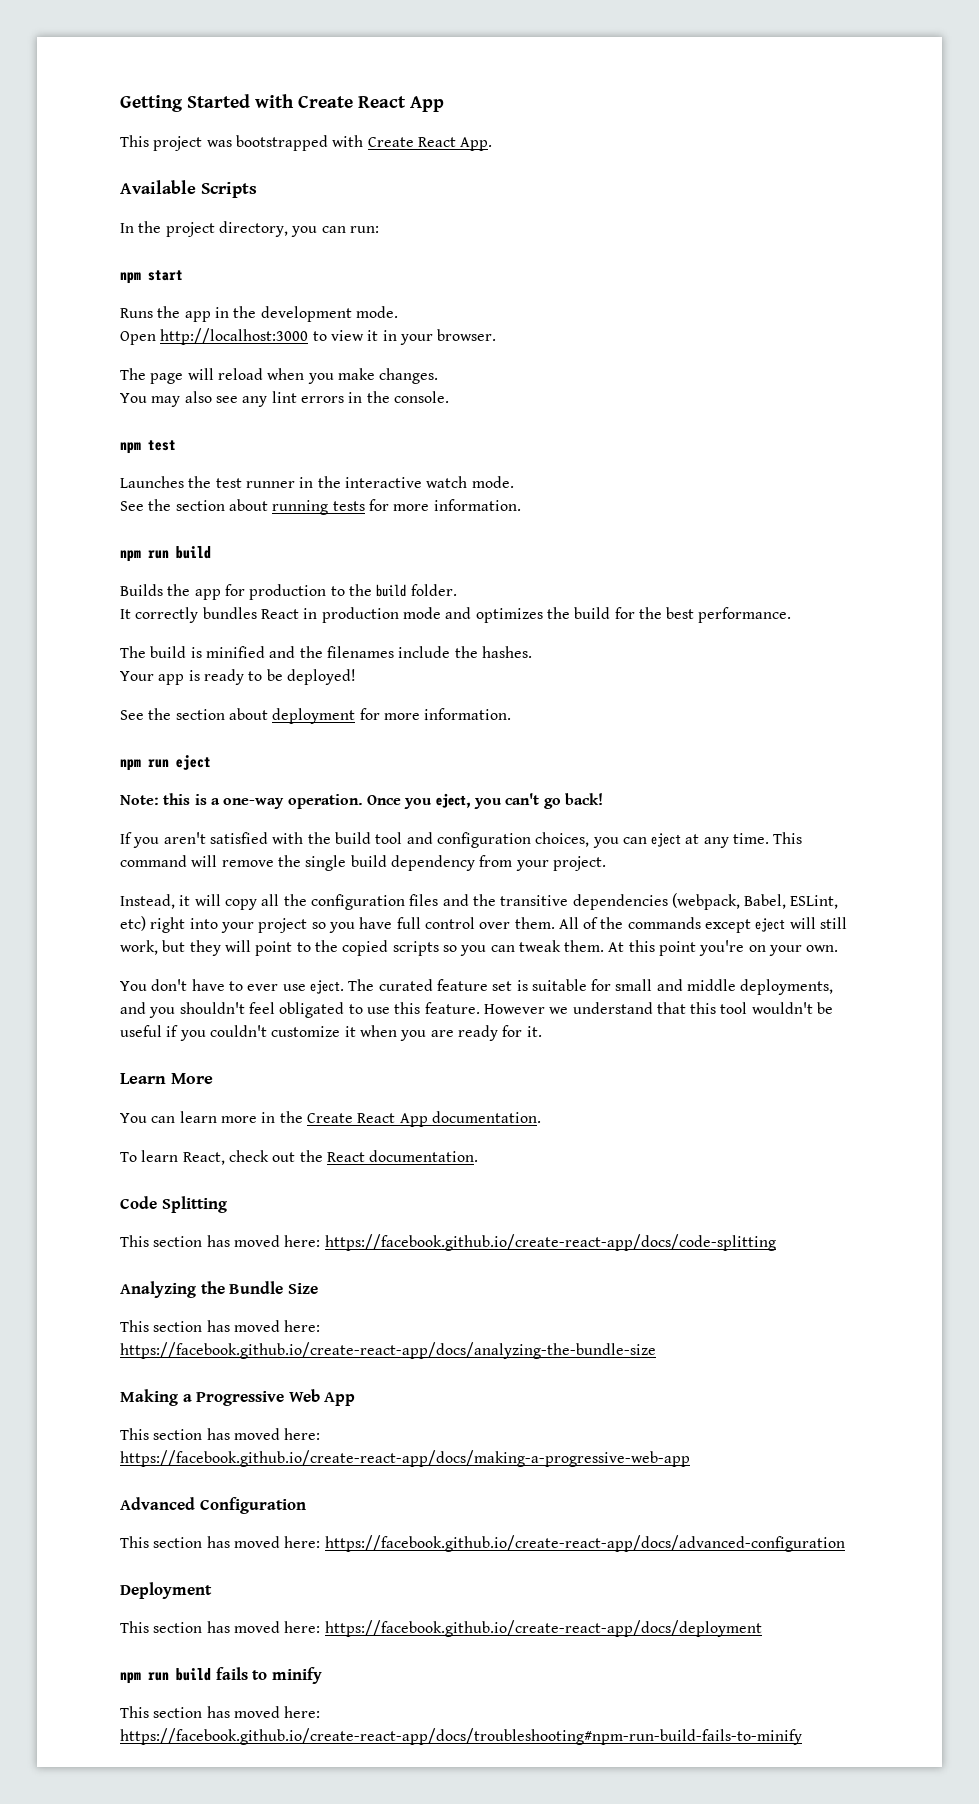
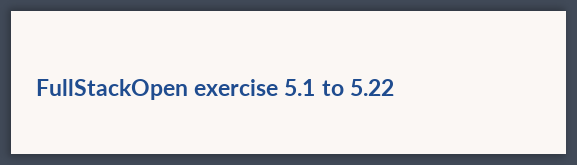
[120,94,444,112] [120,135,493,151] [120,180,257,198] [120,221,379,237] [120,270,183,284] [120,306,398,322] [120,328,497,345] [120,368,439,384] [120,391,449,407] [120,440,176,454] [120,476,514,488] [120,499,521,515] [120,546,211,562] [120,584,457,600] [120,607,792,623] [120,646,532,658] [120,669,356,685] [120,708,512,724] [120,755,211,771] [120,793,603,809] [120,832,803,848] [120,855,606,871] [120,893,839,910] [120,916,848,933] [120,940,839,956] [120,979,834,995] [120,1002,834,1018] [120,1025,542,1041] [120,1073,213,1084] [120,1111,541,1127] [120,1150,479,1165] [120,1196,227,1213] [120,1234,776,1251] [120,1281,318,1298] [120,1320,321,1332] [120,1342,656,1359] [120,1389,356,1406] [120,1428,321,1440] [120,1450,690,1467] [120,1497,306,1514] [120,1535,845,1552] [120,1582,212,1599] [120,1620,762,1637] [120,1667,322,1684] [120,1706,321,1718] [120,1728,802,1745] Getting Started with Create React App // This project was bootstrapped with Create React App. // Available Scripts // In the project directory, you can run: // npm start // Runs the app in the development mode. // Open http://localhost:3000 to view it in your browser. // The page will reload when you make changes. // You may also see any lint errors in the console. // npm test // Launches the test runner in the interactive watch mode. // See the section about running tests for more information. // npm run build // Builds the app for production to the build folder. // It correctly bundles React in production mode and optimizes the build for the best performance. // The build is minified and the filenames include the hashes. // Your app is ready to be deployed! // See the section about deployment for more information. // npm run eject // Note: this is a one-way operation. Once you eject, you can't go back! // If you aren't satisfied with the build tool and configuration choices, you can eject at any time. This command will remove the single build dependency from your project. // Instead, it will copy all the configuration files and the transitive dependencies (webpack, Babel, ESLint, etc) right into your project so you have full control over them. All of the commands except eject will still work, but they will point to the copied scripts so you can tweak them. At this point you're on your own. // You don't have to ever use eject. The curated feature set is suitable for small and middle deployments, and you shouldn't feel obligated to use this feature. However we understand that this tool wouldn't be useful if you couldn't customize it when you are ready for it. // Learn More // You can learn more in the Create React App documentation. // To learn React, check out the React documentation. // Code Splitting // This section has moved here: https://facebook.github.io/create-react-app/docs/code-splitting // Analyzing the Bundle Size // This section has moved here: https://facebook.github.io/create-react-app/docs/analyzing-the-bundle-size // Making a Progressive Web App // This section has moved here: https://facebook.github.io/create-react-app/docs/making-a-progressive-web-app // Advanced Configuration // This section has moved here: https://facebook.github.io/create-react-app/docs/advanced-configuration // Deployment // This section has moved here: https://facebook.github.io/create-react-app/docs/deployment // npm run build fails to minify // This section has moved here: https://facebook.github.io/create-react-app/docs/troubleshooting#npm-run-build-fails-to-minify -> [36,79,394,100] FullStackOpen exercise 5.1 to 5.22

